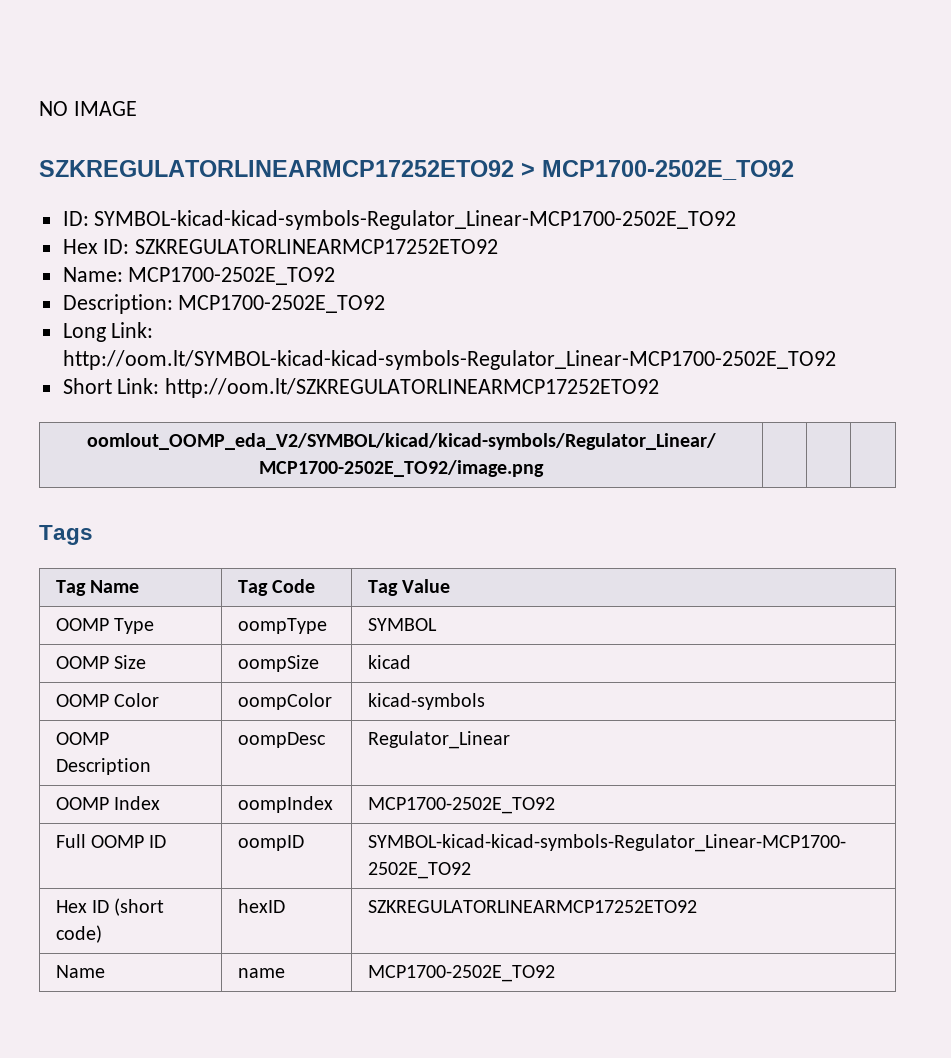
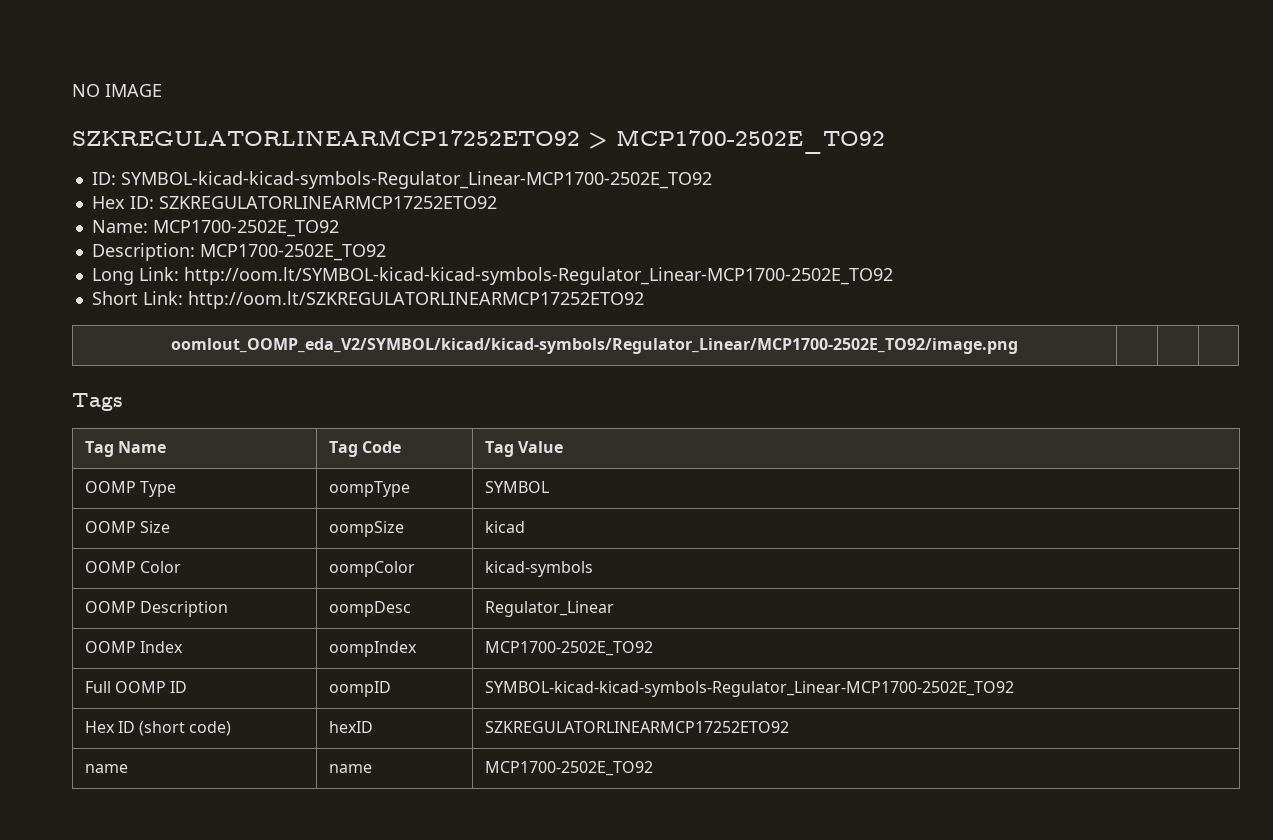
[55,965,105,978] Name -> [84,764,128,773] name

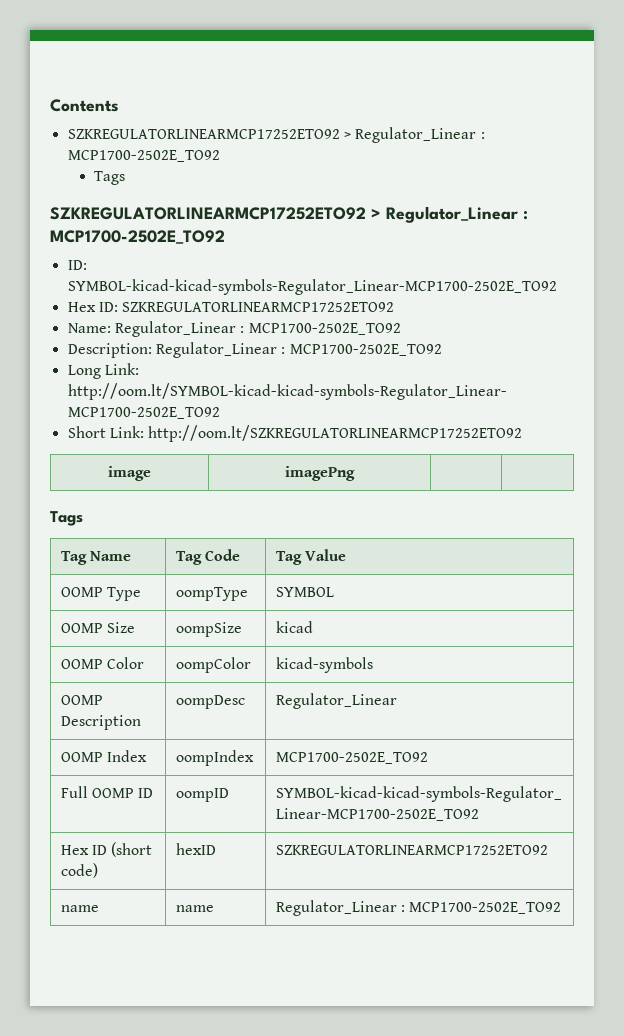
[72,84,162,97] [72,129,608,149] NO IMAGE // SZKREGULATORLINEARMCP17252ETO92 > -> [50,99,119,112] [67,127,485,143] [67,150,220,162] [94,171,126,185] [50,206,528,223] Contents // SZKREGULATORLINEARMCP17252ETO92 > Regulator_Linear : MCP1700-2502E_TO92 // Tags // SZKREGULATORLINEARMCP17252ETO92 > Regulator_Linear :
(148, 226) none -> [114,321,245,337] Regulator_Linear :
(195, 252) none -> [155,342,286,358] Regulator_Linear :
[171,338,1018,354] oomlout_OOMP_eda_V2/SYMBOL/kicad/kicad-symbols/Regulator_Linear/MCP1700-2502E_TO92/image.png | -> [108,466,151,481] [285,466,355,481] image | imagePng
(372, 768) none -> [275,900,406,916] Regulator_Linear :

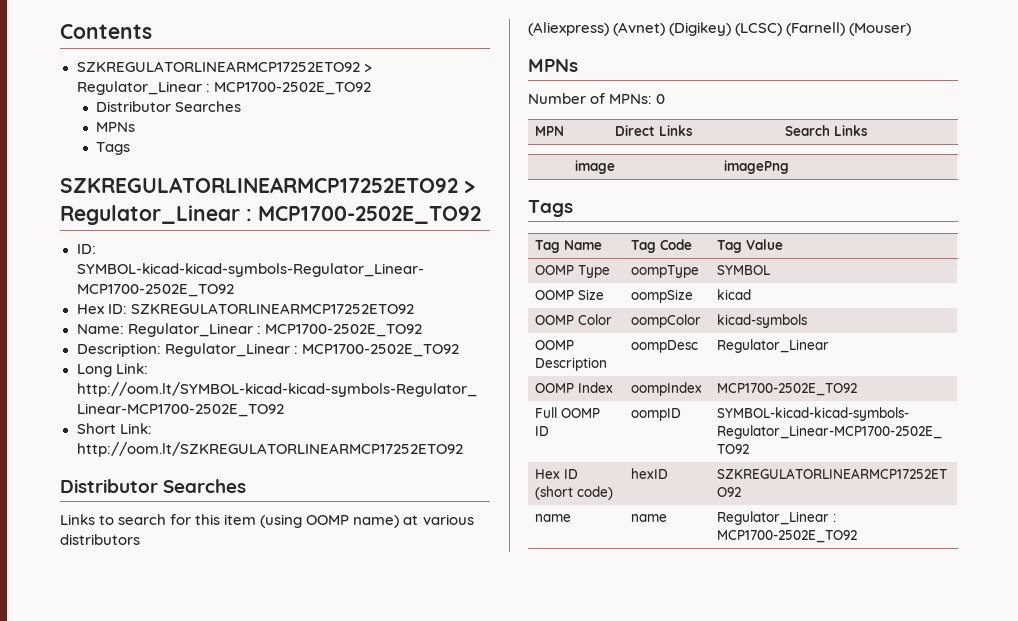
(220, 156) none -> [96,101,242,112] [96,122,136,132] // Distributor Searches // MPNs
(523, 433) none -> [60,479,247,493] [60,514,474,528] [60,534,140,545] [528,22,912,36] [528,59,578,72] [528,93,666,104] [535,126,565,136] [615,125,694,136] [785,125,869,136] // Distributor Searches // Links to search for this item (using OOMP name) at various distributors // (Aliexpress) (Avnet) (Digikey) (LCSC) (Farnell) (Mouser) // MPNs // Number of MPNs: 0 // MPN | Direct Links | Search Links

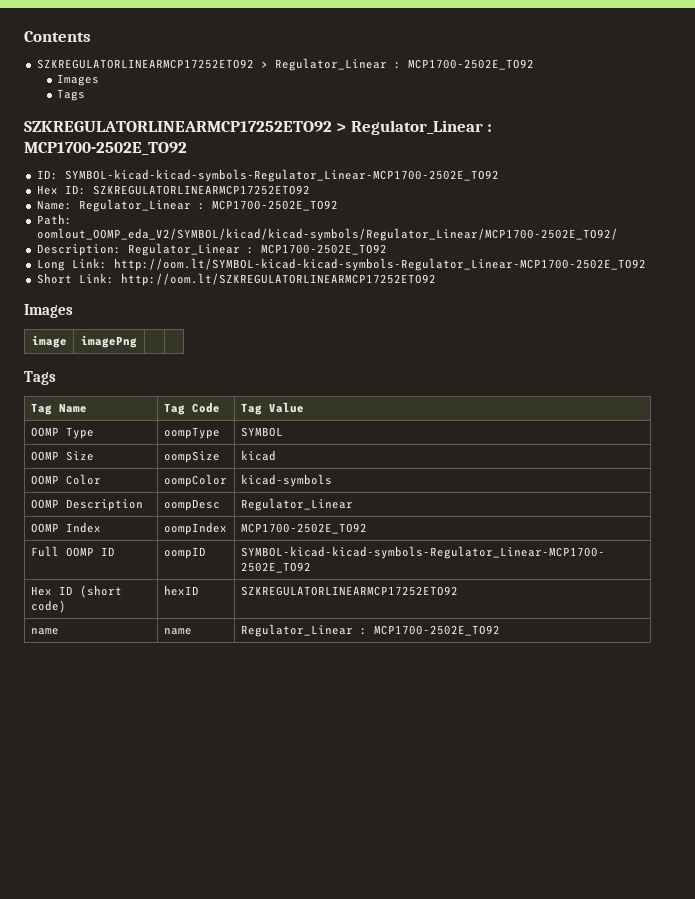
[96,101,242,112] [96,122,136,132] Distributor Searches // MPNs -> [57,74,100,86] Images
(422, 330) none -> [36,214,72,225] [36,228,618,241] // Path: oomlout_OOMP_eda_V2/SYMBOL/kicad/kicad-symbols/Regulator_Linear/MCP1700-2502E_TO92/
[60,479,247,493] [60,514,474,528] [60,534,140,545] [528,22,912,36] [528,59,578,72] [528,93,666,104] [535,126,565,136] [615,125,694,136] [785,125,869,136] Distributor Searches // Links to search for this item (using OOMP name) at various distributors // (Aliexpress) (Avnet) (Digikey) (LCSC) (Farnell) (Mouser) // MPNs // Number of MPNs: 0 // MPN | Direct Links | Search Links -> [24,304,73,318] Images

